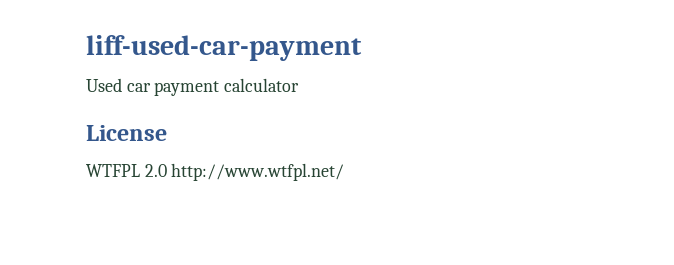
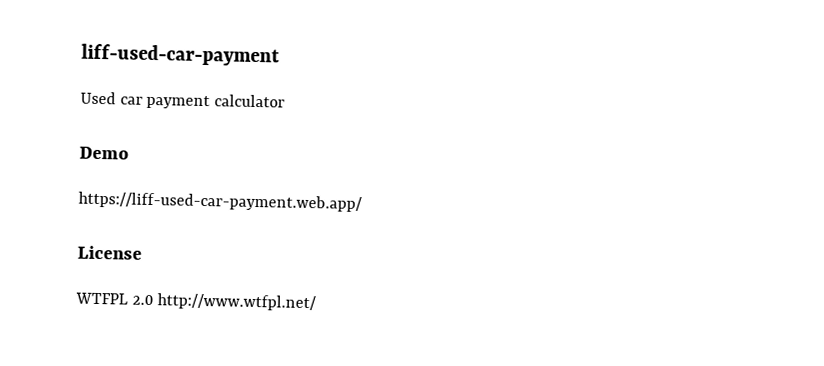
(300, 85) none -> [79,146,129,160] [78,191,362,213] // Demo // https://liff-used-car-payment.web.app/

